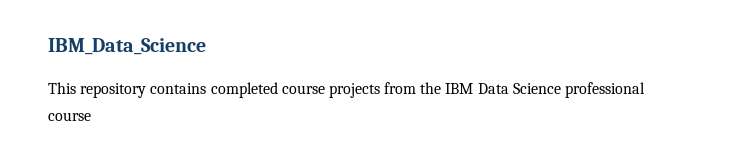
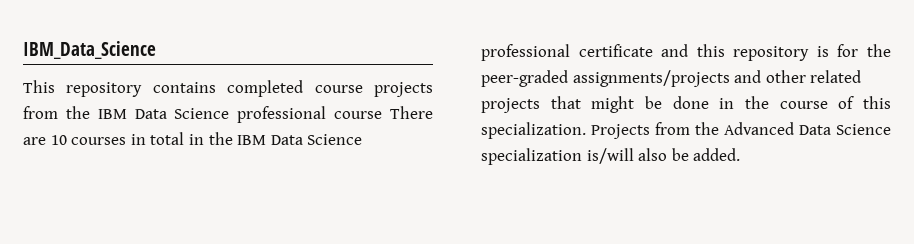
(91, 116) none -> [390,106,433,119] [23,132,363,145] [481,44,891,61] [481,70,862,87] [481,96,891,113] [481,122,891,139] [481,148,741,165] There are 10 courses in total in the IBM Data Science professional certificate and this repository is for the peer-graded assignments/projects and other related projects that might be done in the course of this specialization. Projects from the Advanced Data Science specialization is/will also be added.

